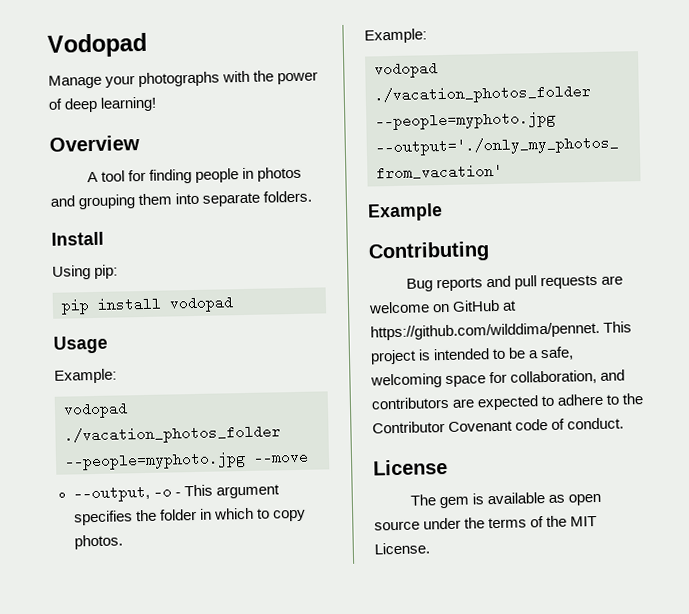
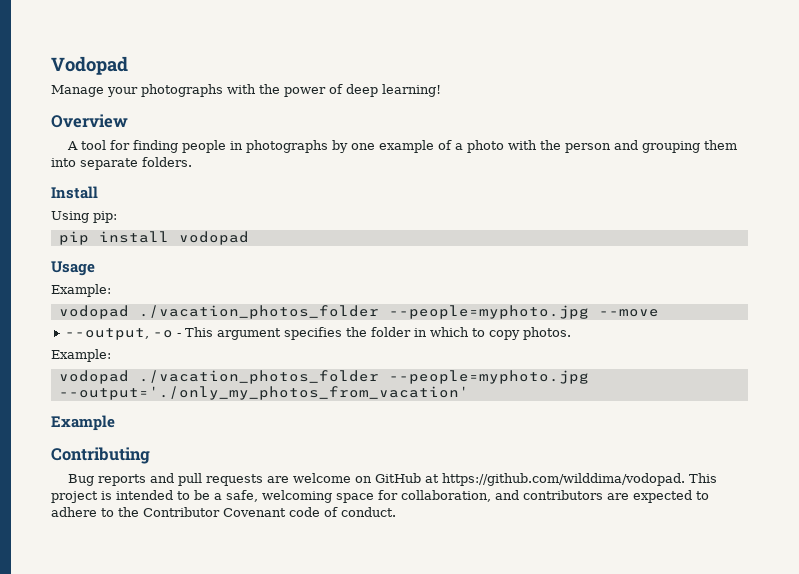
[257,166,303,182] photos -> [245,140,611,153] photographs by one example of a photo with the person
[370,321,600,341] https://github.com/wilddima/pennet. -> [441,473,685,486] https://github.com/wilddima/vodopad.
[373,458,448,476] [409,492,602,509] [374,515,598,531] [374,542,430,555] // License // The gem is available as open source under the terms of the MIT License. -> (396, 512) none

